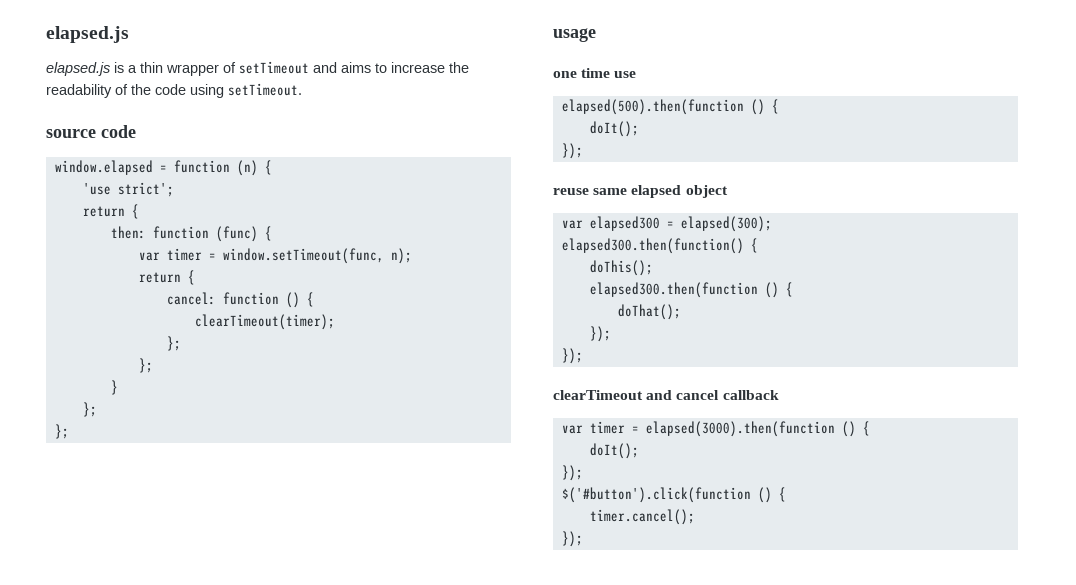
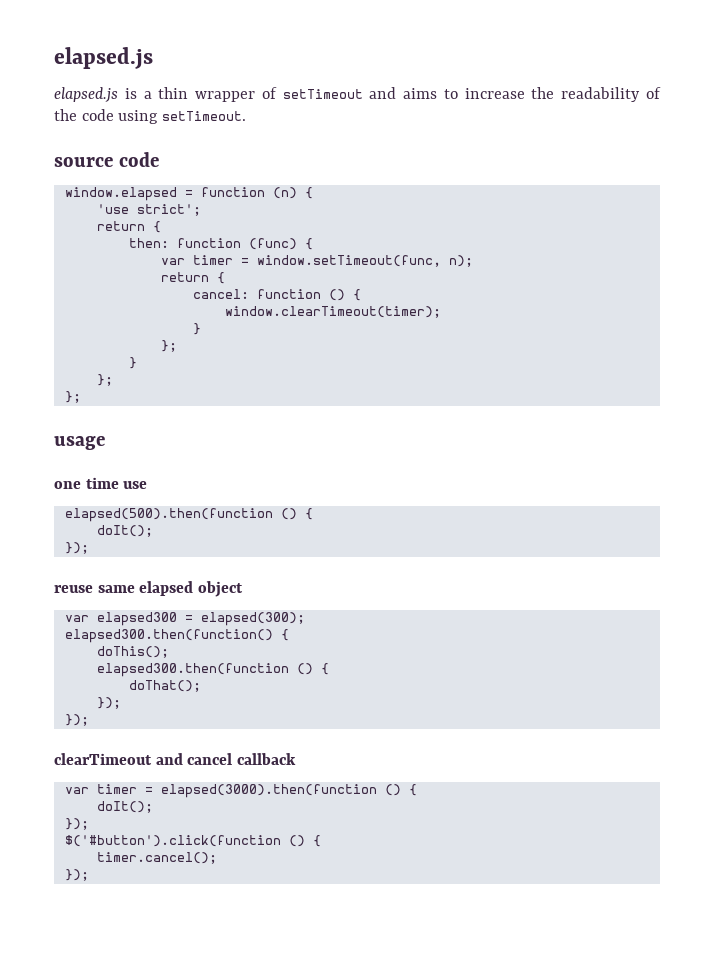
[194,314,335,330] [166,336,181,351] clearTimeout(timer); // }; -> [224,306,441,318] [192,323,201,335] window.clearTimeout(timer); // }

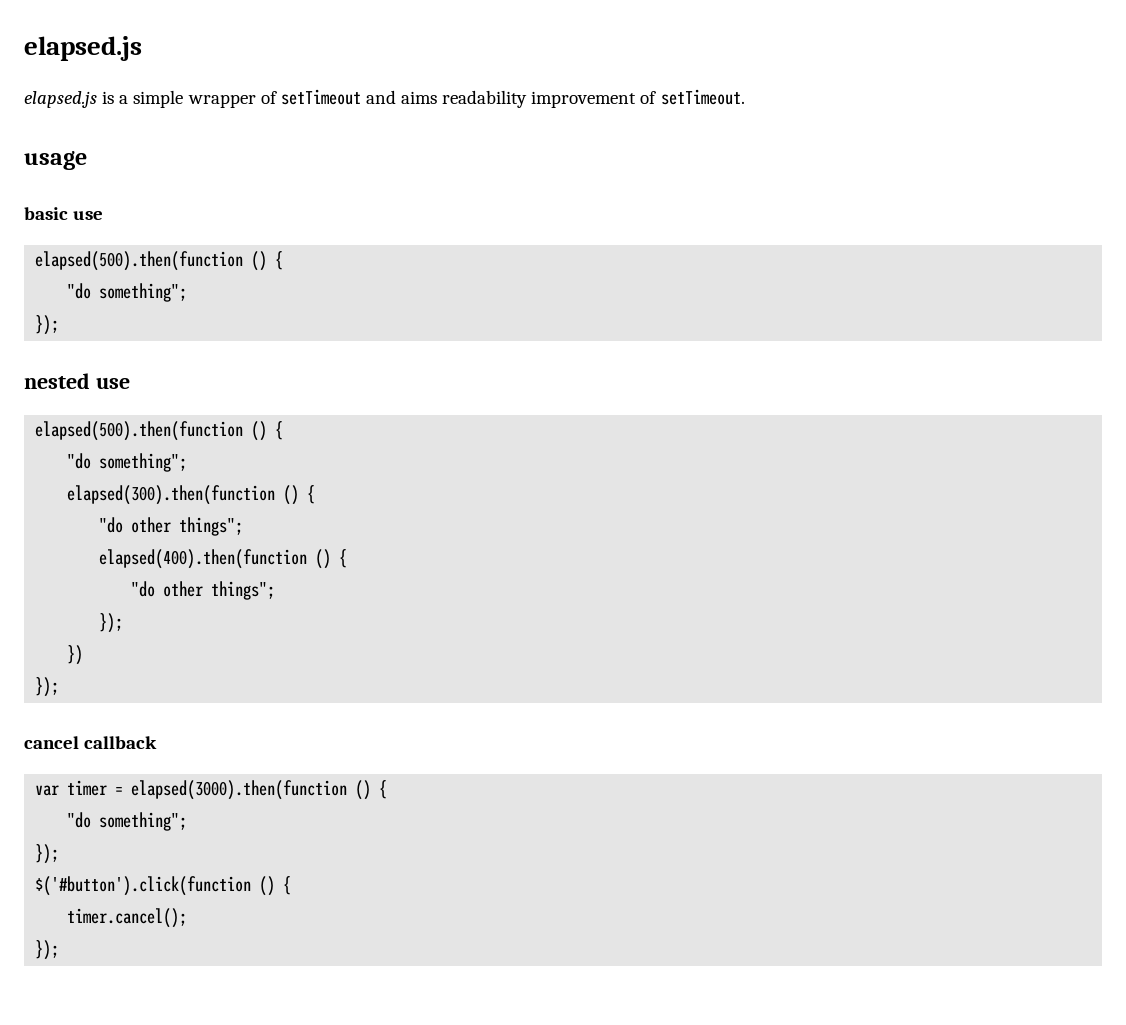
[158,87,189,99] thin -> [133,90,184,108] simple
[443,87,661,102] [54,109,247,124] [54,152,159,167] [64,187,313,201] [96,204,201,216] [96,221,161,233] [128,238,313,250] [160,255,473,267] [160,272,225,284] [192,289,361,301] [224,306,441,318] [192,323,201,335] [160,340,177,352] [128,357,137,369] [96,374,113,386] [64,391,81,403] to increase the readability of the code using setTimeout. // source code // window.elapsed = function (n) { // 'use strict'; // return { // then: function (func) { // var timer = window.setTimeout(func, n); // return { // cancel: function () { // window.clearTimeout(timer); // } // }; // } // }; // }; -> [442,89,745,108] readability improvement of setTimeout.
[54,477,148,489] [64,508,313,522] [96,525,153,537] [64,542,89,554] [54,581,244,597] [64,612,305,626] [64,629,289,643] [96,646,169,658] [96,663,329,677] [128,680,201,692] [96,697,121,709] [64,714,89,726] [54,753,183,765] one time use // elapsed(500).then(function () { // doIt(); // }); // reuse same elapsed object // var elapsed300 = elapsed(300); // elapsed300.then(function() { // doThis(); // elapsed300.then(function () { // doThat(); // }); // }); // clearTimeout and -> [24,207,104,220] [35,251,284,271] [67,283,188,302] [35,315,60,335] [24,373,130,389] [35,421,284,441] [67,453,188,472] [67,485,316,505] [99,517,244,536] [99,549,348,569] [131,581,276,600] [99,613,124,633] [67,645,84,665] [35,677,60,697] basic use // elapsed(500).then(function () { // "do something"; // }); // nested use // elapsed(500).then(function () { // "do something"; // elapsed(300).then(function () { // "do other things"; // elapsed(400).then(function () { // "do other things"; // }); // }) // }); //
[96,801,153,813] doIt(); -> [67,812,188,831] "do something";

